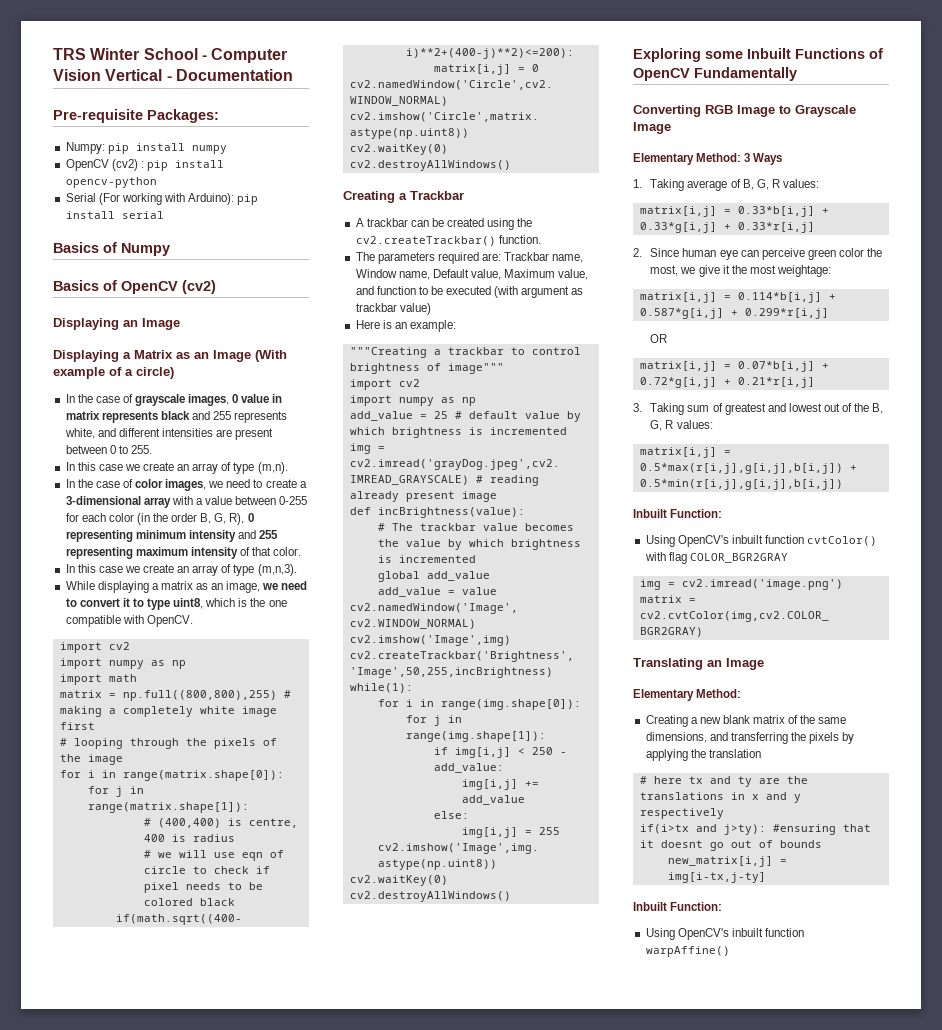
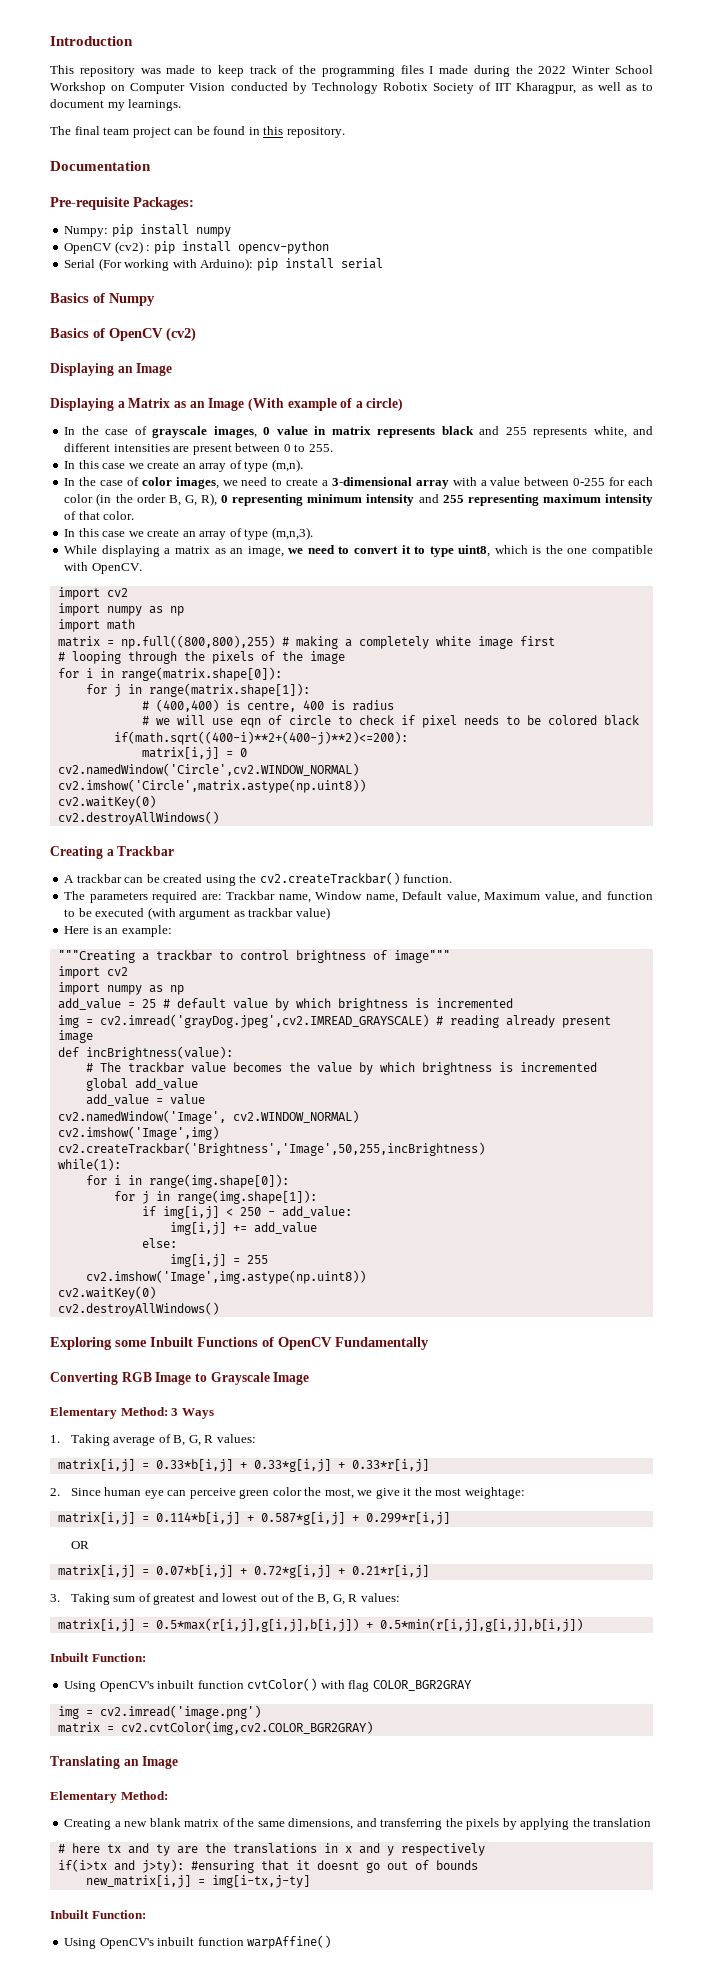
[53,48,288,63] [53,69,172,81] TRS Winter School - Computer Vision Vertical - -> [50,36,133,46] [50,65,653,77] [50,82,653,94] [50,99,182,111] [50,126,345,138] Introduction // This repository was made to keep track of the programming files I made during the 2022 Winter School Workshop on Computer Vision conducted by Technology Robotix Society of IIT Kharagpur, as well as to document my learnings. // The final team project can be found in this repository. //

